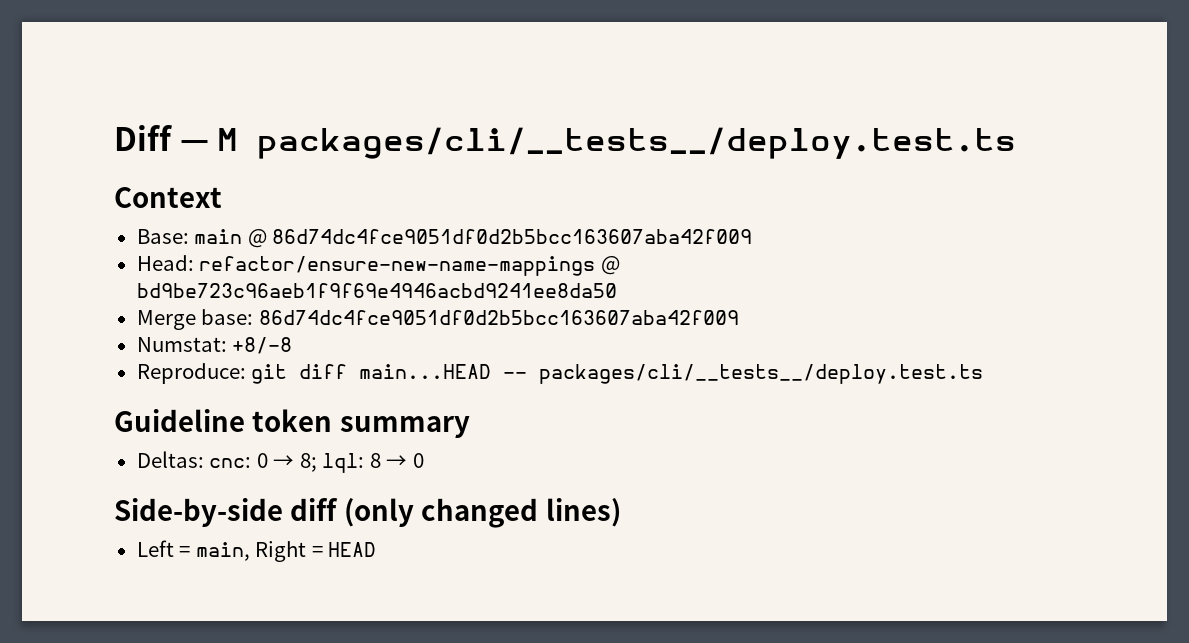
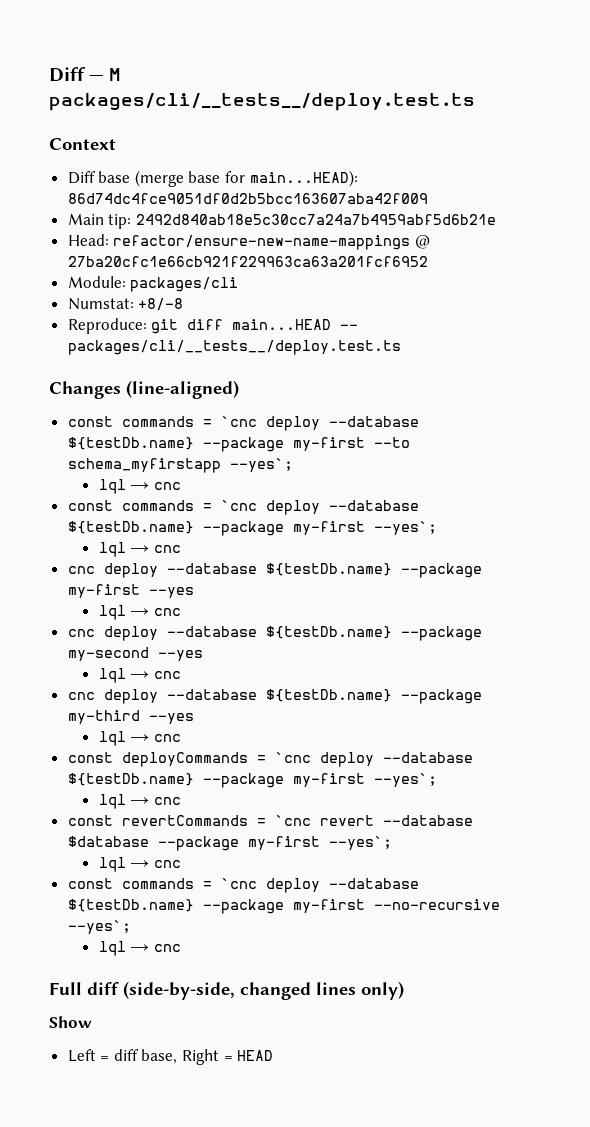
[136,229,753,248] Base: main @ 86d74dc4fce9051df0d2b5bcc163607aba42f009 -> [67,170,358,187] [67,193,428,204] [67,213,496,229] Diff base (merge base for main...HEAD): 86d74dc4fce9051df0d2b5bcc163607aba42f009 // Main tip: 2492d840ab18e5c30cc7a24a7b4959abf5d6b21e
[136,283,617,298] [136,309,739,330] bd9be723c96aeb1f9f69e4946acbd9241ee8da50 // Merge base: 86d74dc4fce9051df0d2b5bcc163607aba42f009 -> [67,256,428,267] [67,276,239,292] 27ba20cfc1e66cb921f229963ca63a201fcf6952 // Module: packages/cli
[114,409,470,438] [136,451,424,473] [114,498,621,528] Guideline token summary // Deltas: cnc: 0 → 8; lql: 8 → 0 // Side-by-side diff (only changed lines) -> [49,380,239,399] [67,416,419,431] [67,437,410,452] [67,458,293,473] [98,479,181,494] [67,500,419,515] [67,521,437,536] [98,542,181,557] [67,563,482,578] [67,584,194,598] [98,605,181,620] [67,626,482,641] [67,647,203,661] [98,668,181,683] [67,689,482,704] [67,710,194,724] [98,731,181,746] [67,752,473,767] [67,773,437,788] [98,794,181,809] [67,815,473,826] [67,836,392,851] [98,857,181,872] [67,878,419,893] [67,899,500,914] [67,920,131,934] [98,941,181,956] [49,981,404,1000] [49,1016,92,1028] Changes (line-aligned) // const commands = `cnc deploy --database ${testDb.name} --package my-first --to schema_myfirstapp --yes`; // lql → cnc // const commands = `cnc deploy --database ${testDb.name} --package my-first --yes`; // lql → cnc // cnc deploy --database ${testDb.name} --package my-first --yes // lql → cnc // cnc deploy --database ${testDb.name} --package my-second --yes // lql → cnc // cnc deploy --database ${testDb.name} --package my-third --yes // lql → cnc // const deployCommands = `cnc deploy --database ${testDb.name} --package my-first --yes`; // lql → cnc // const revertCommands = `cnc revert --database $database --package my-first --yes`; // lql → cnc // const commands = `cnc deploy --database ${testDb.name} --package my-first --no-recursive --yes`; // lql → cnc // Full diff (side-by-side, changed lines only) // Show
[195,542,250,561] main, -> [113,1049,178,1064] diff base,

